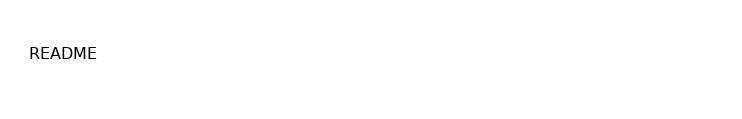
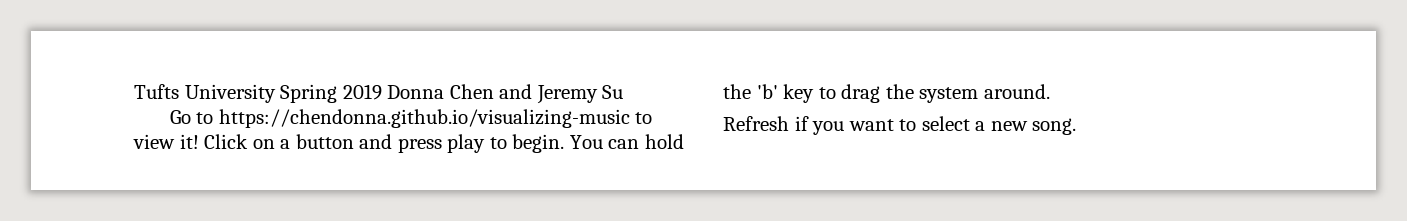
[29,47,97,59] README -> [134,84,624,104] [169,109,653,128] [133,134,684,153] [723,84,1050,103] [723,116,1077,135] Tufts University Spring 2019 Donna Chen and Jeremy Su // Go to https://chendonna.github.io/visualizing-music to view it! Click on a button and press play to begin. You can hold the 'b' key to drag the system around. // Refresh if you want to select a new song.

